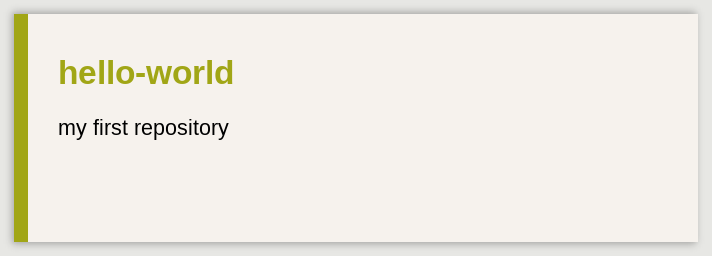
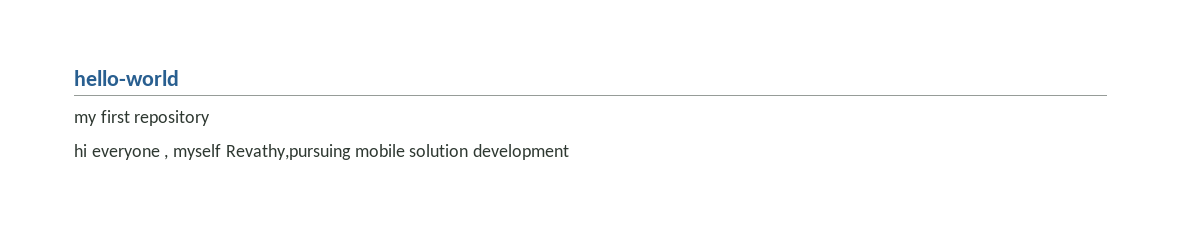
(229, 129) none -> [74,144,570,160] // hi everyone , myself Revathy,pursuing mobile solution development

